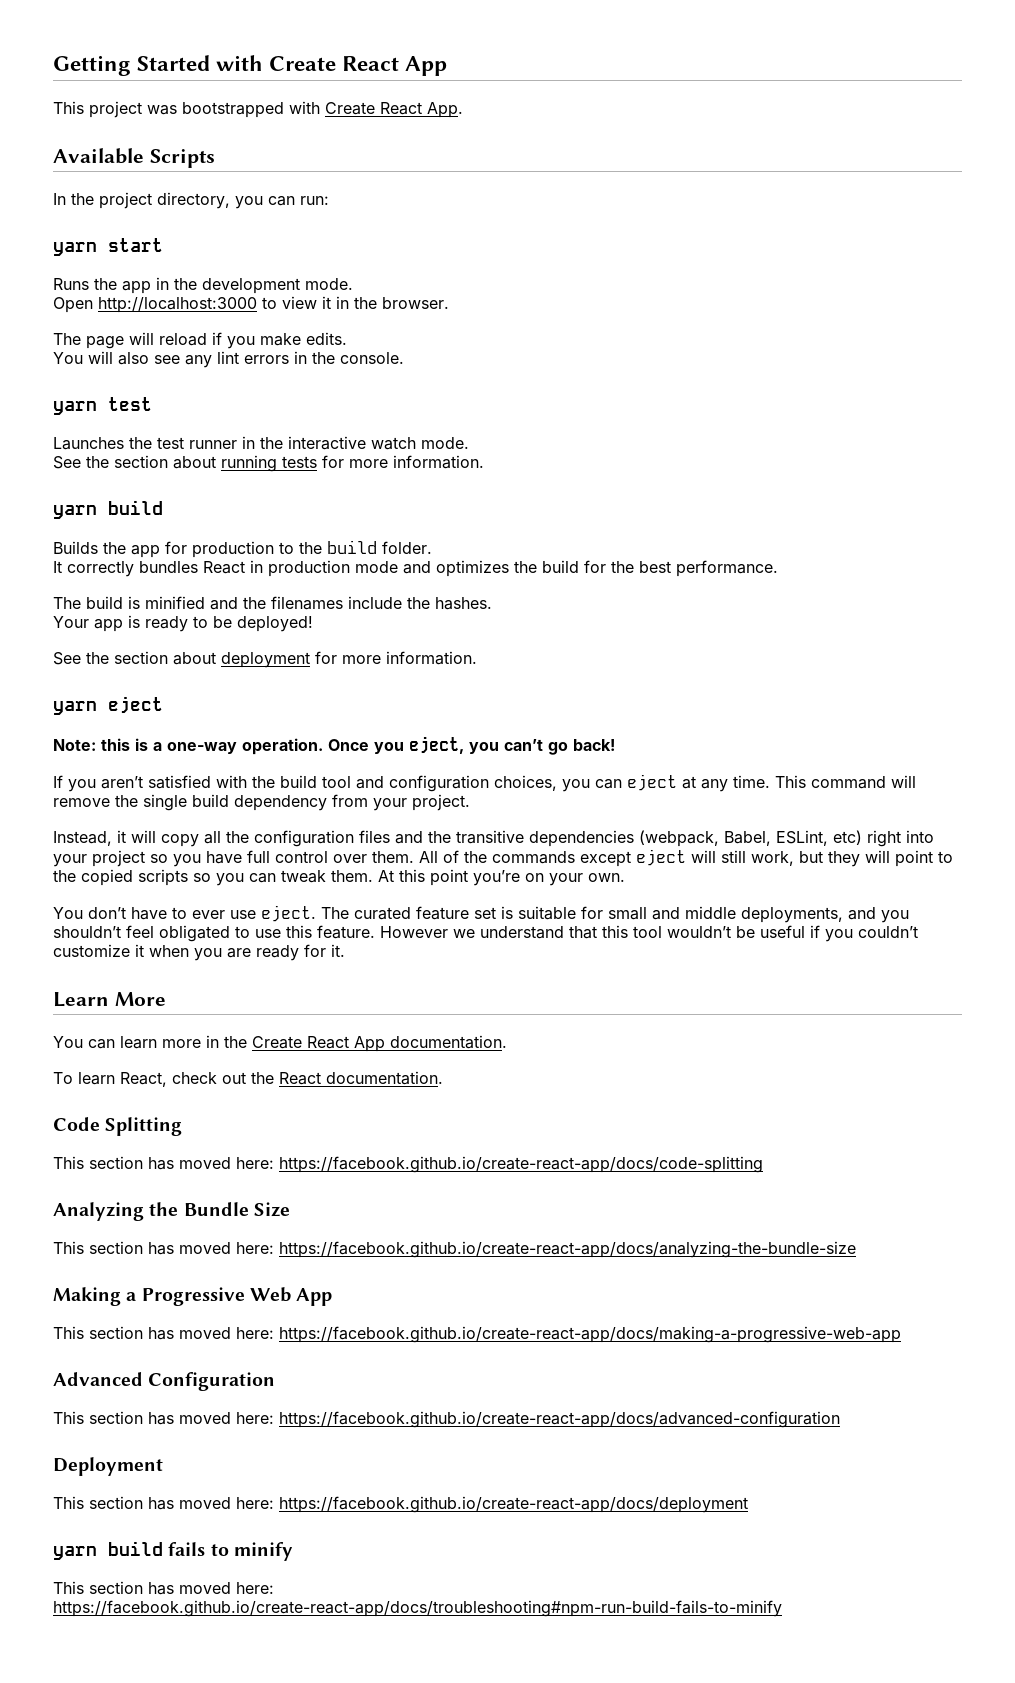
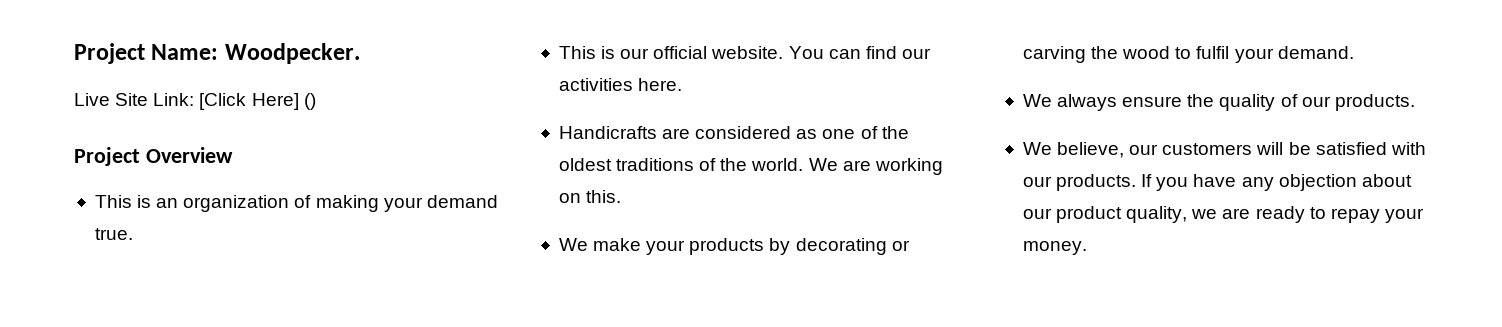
[53,55,448,76] [53,101,463,118] [53,148,215,168] [53,192,329,209] [53,238,163,256] [53,277,353,294] [53,296,449,313] [53,332,347,349] [53,351,404,368] [53,397,152,415] [53,436,469,450] [53,455,484,472] [53,500,163,519] [53,540,432,558] [53,560,778,577] [53,596,492,610] [53,615,313,632] [53,651,477,668] [53,696,163,715] [53,736,615,755] [53,774,916,792] [53,794,470,811] [53,830,934,847] [53,849,953,867] [53,869,625,886] [53,905,909,923] [53,925,918,942] [53,944,345,961] [53,992,166,1007] [53,1035,507,1052] [53,1071,443,1087] [53,1117,183,1136] [53,1156,763,1173] [53,1202,290,1221] [53,1241,856,1258] [53,1287,333,1306] [53,1326,901,1343] [53,1372,276,1391] [53,1411,840,1428] [53,1457,163,1476] [53,1496,748,1513] [53,1541,293,1561] [53,1581,274,1595] [53,1600,782,1617] Getting Started with Create React App // This project was bootstrapped with Create React App. // Available Scripts // In the project directory, you can run: // yarn start // Runs the app in the development mode. // Open http://localhost:3000 to view it in the browser. // The page will reload if you make edits. // You will also see any lint errors in the console. // yarn test // Launches the test runner in the interactive watch mode. // See the section about running tests for more information. // yarn build // Builds the app for production to the build folder. // It correctly bundles React in production mode and optimizes the build for the best performance. // The build is minified and the filenames include the hashes. // Your app is ready to be deployed! // See the section about deployment for more information. // yarn eject // Note: this is a one-way operation. Once you eject, you can’t go back! // If you aren’t satisfied with the build tool and configuration choices, you can eject at any time. This command will remove the single build dependency from your project. // Instead, it will copy all the configuration files and the transitive dependencies (webpack, Babel, ESLint, etc) right into your project so you have full control over them. All of the commands except eject will still work, but they will point to the copied scripts so you can tweak them. At this point you’re on your own. // You don’t have to ever use eject. The curated feature set is suitable for small and middle deployments, and you shouldn’t feel obligated to use this feature. However we understand that this tool wouldn’t be useful if you couldn’t customize it when you are ready for it. // Learn More // You can learn more in the Create React App documentation. // To learn React, check out the React documentation. // Code Splitting // This section has moved here: https://facebook.github.io/create-react-app/docs/code-splitting // Analyzing the Bundle Size // This section has moved here: https://facebook.github.io/create-react-app/docs/analyzing-the-bundle-size // Making a Progressive Web App // This section has moved here: https://facebook.github.io/create-react-app/docs/making-a-progressive-web-app // Advanced Configuration // This section has moved here: https://facebook.github.io/create-react-app/docs/advanced-configuration // Deployment // This section has moved here: https://facebook.github.io/create-react-app/docs/deployment // yarn build fails to minify // This section has moved here: https://facebook.github.io/create-react-app/docs/troubleshooting#npm-run-build-fails-to-minify -> [74,43,360,64] [74,93,316,110] [74,147,233,166] [94,195,498,212] [94,228,133,240] [558,46,931,59] [558,78,683,91] [558,126,909,139] [558,158,943,175] [558,190,622,203] [558,238,910,255] [1022,46,1354,63] [1022,94,1415,111] [1022,142,1426,158] [1022,174,1412,191] [1022,206,1424,223] [1022,241,1087,255] Project Name: Woodpecker. // Live Site Link: [Click Here] () // Project Overview // This is an organization of making your demand true. // This is our official website. You can find our activities here. // Handicrafts are considered as one of the oldest traditions of the world. We are working on this. // We make your products by decorating or carving the wood to fulfil your demand. // We always ensure the quality of our products. // We believe, our customers will be satisfied with our products. If you have any objection about our product quality, we are ready to repay your money.

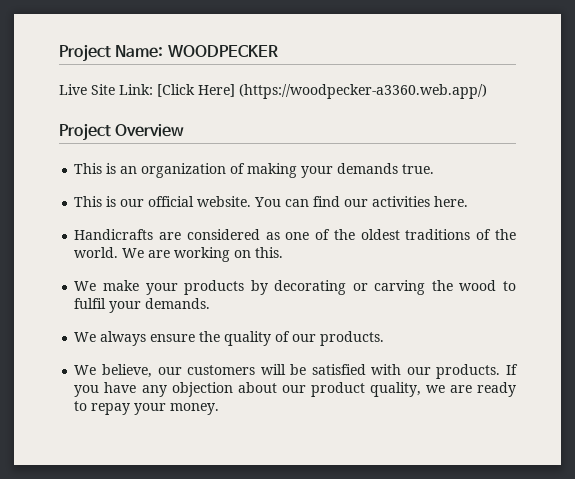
[224,43,360,64] Woodpecker. -> [167,45,278,57] WOODPECKER
[303,93,316,110] () -> [239,84,487,99] (https://woodpecker-a3360.web.app/)
[426,195,498,208] demand -> [337,163,399,174] demands
[1277,46,1354,59] demand. -> [145,298,211,309] demands.

